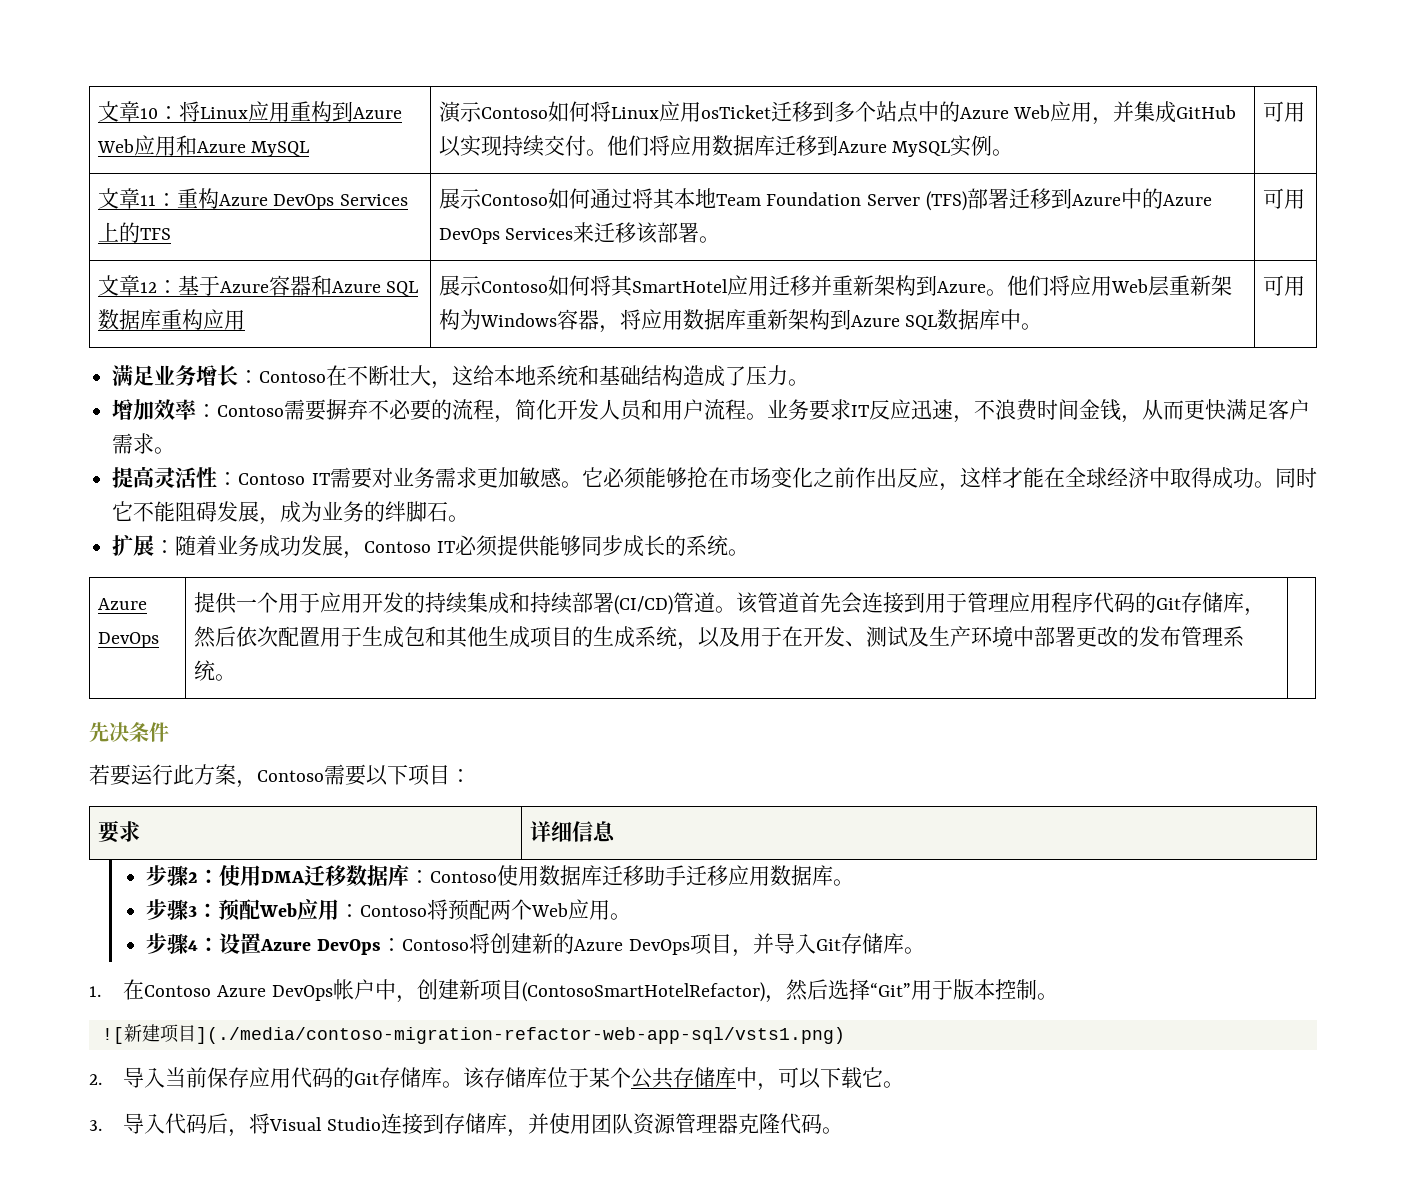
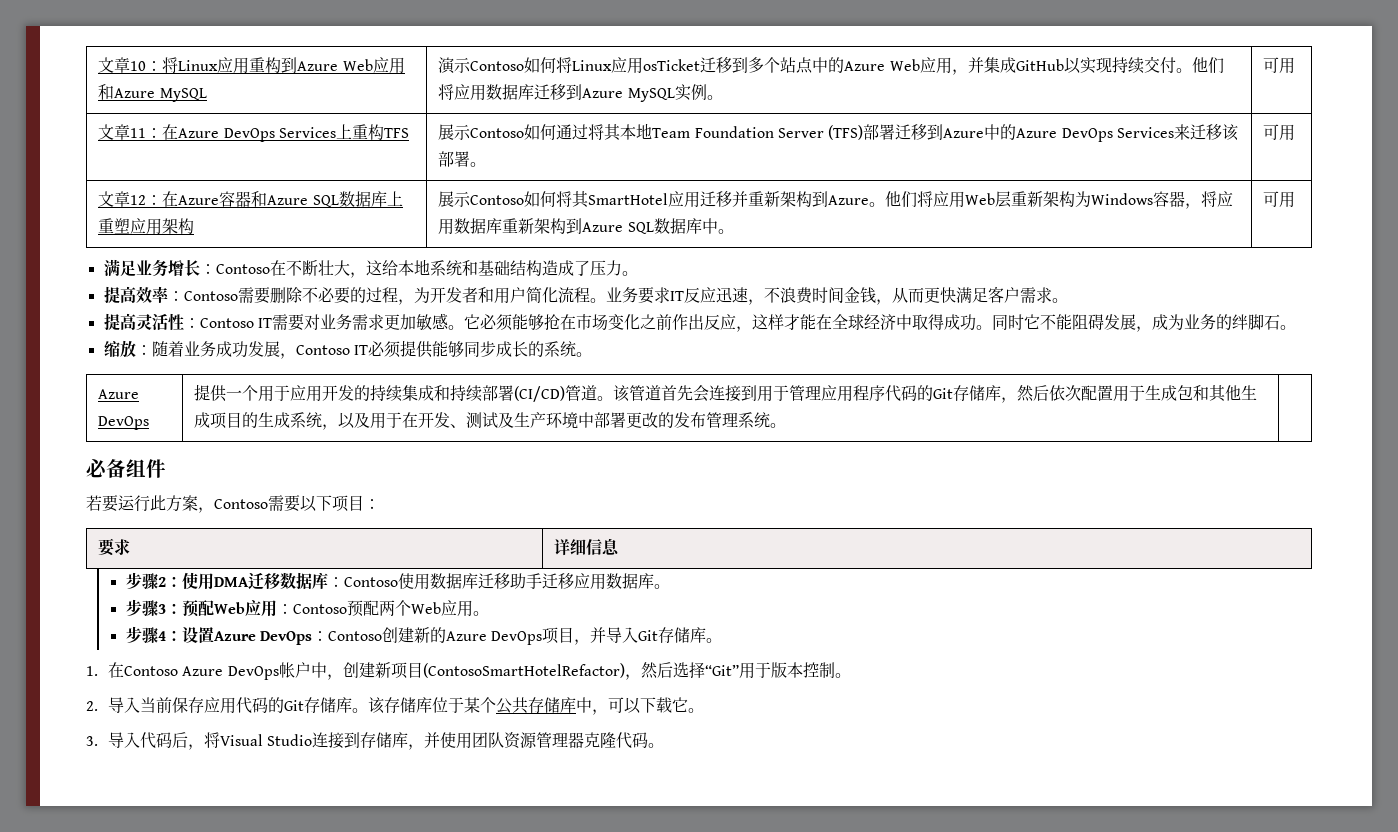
[176,188,219,209] 重构 -> [162,124,179,140] 在
[118,222,140,243] 的 -> [352,124,385,140] 重构
[177,275,220,296] 基于 -> [162,191,179,207] 在
[160,309,245,330] 重构应用 -> [386,191,403,206] [98,218,195,235] 上重塑应用架构
[112,399,155,420] 增加 -> [103,286,136,304] 提高
[326,399,369,420] 摒弃 -> [269,287,303,303] 删除
[452,399,705,423] 流程，简化开发人员和用户 -> [365,287,558,305] 过程，为开发者和用户简化
[112,535,155,556] 扩展 -> [103,340,136,358] 缩放
[89,722,149,742] 先决条 -> [86,459,146,478] 必备组
[427,899,449,920] 将 -> (347, 609) none
[468,933,490,954] 将 -> (383, 636) none
[101,1024,845,1044] // ![新建项目](./media/contoso-migration-refactor-web-app-sql/vsts1.png) -> (851, 675) none

